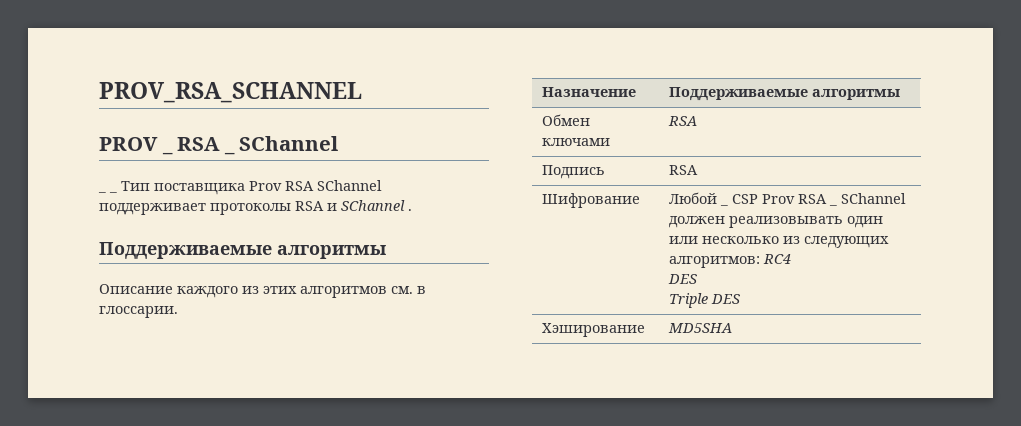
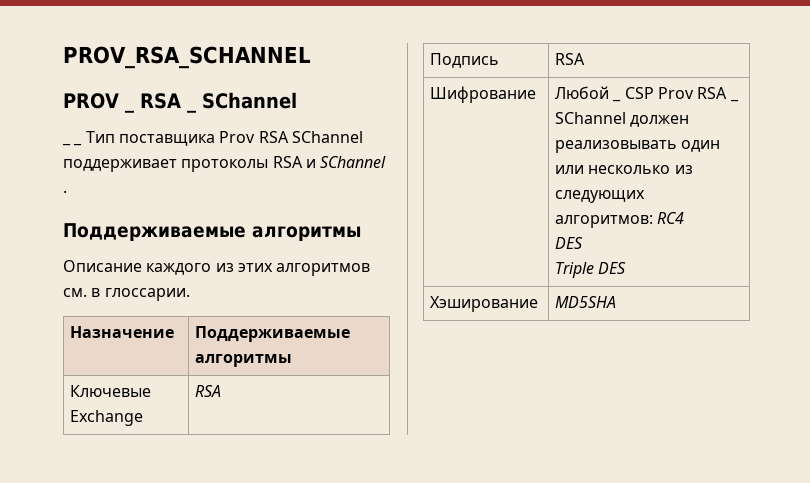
[542,114,591,126] [542,138,611,146] Обмен ключами -> [70,385,152,397] [70,410,144,426] Ключевые Exchange

